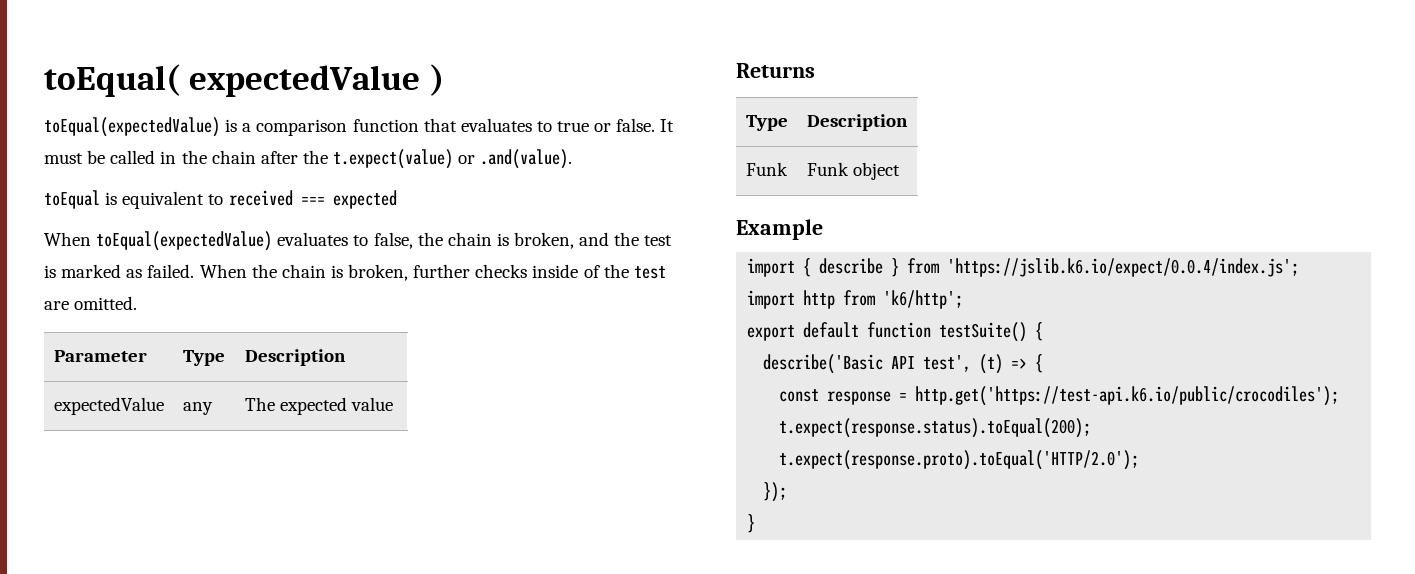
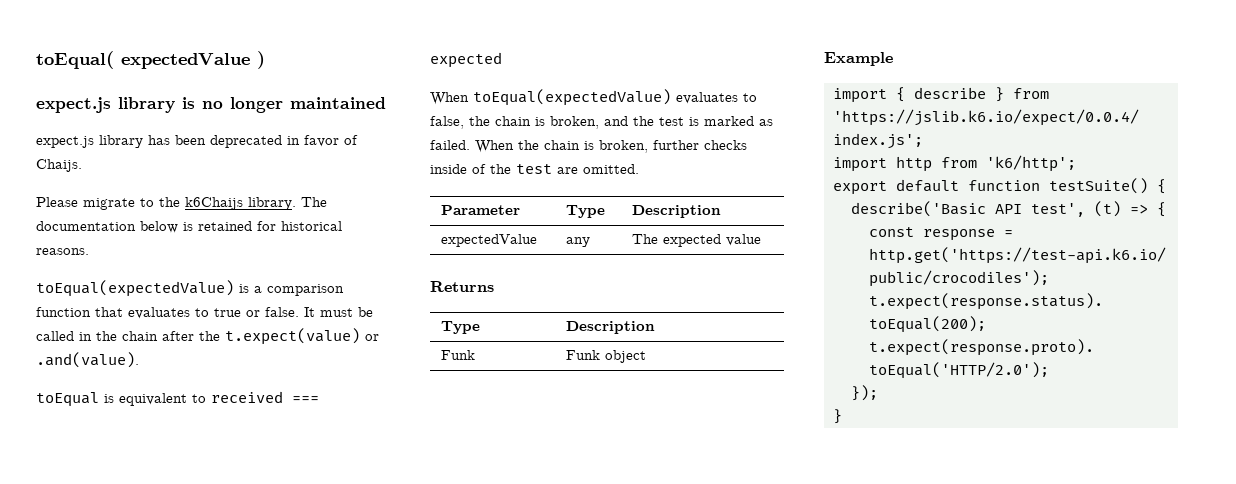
(444, 80) none -> [36,97,386,113] [36,135,358,148] [36,159,82,172] [36,197,327,210] [36,221,342,233] [36,248,89,255] // expect.js library is no longer maintained // expect.js library has been deprecated in favor of Chaijs. // Please migrate to the k6Chaijs library. The documentation below is retained for historical reasons.

